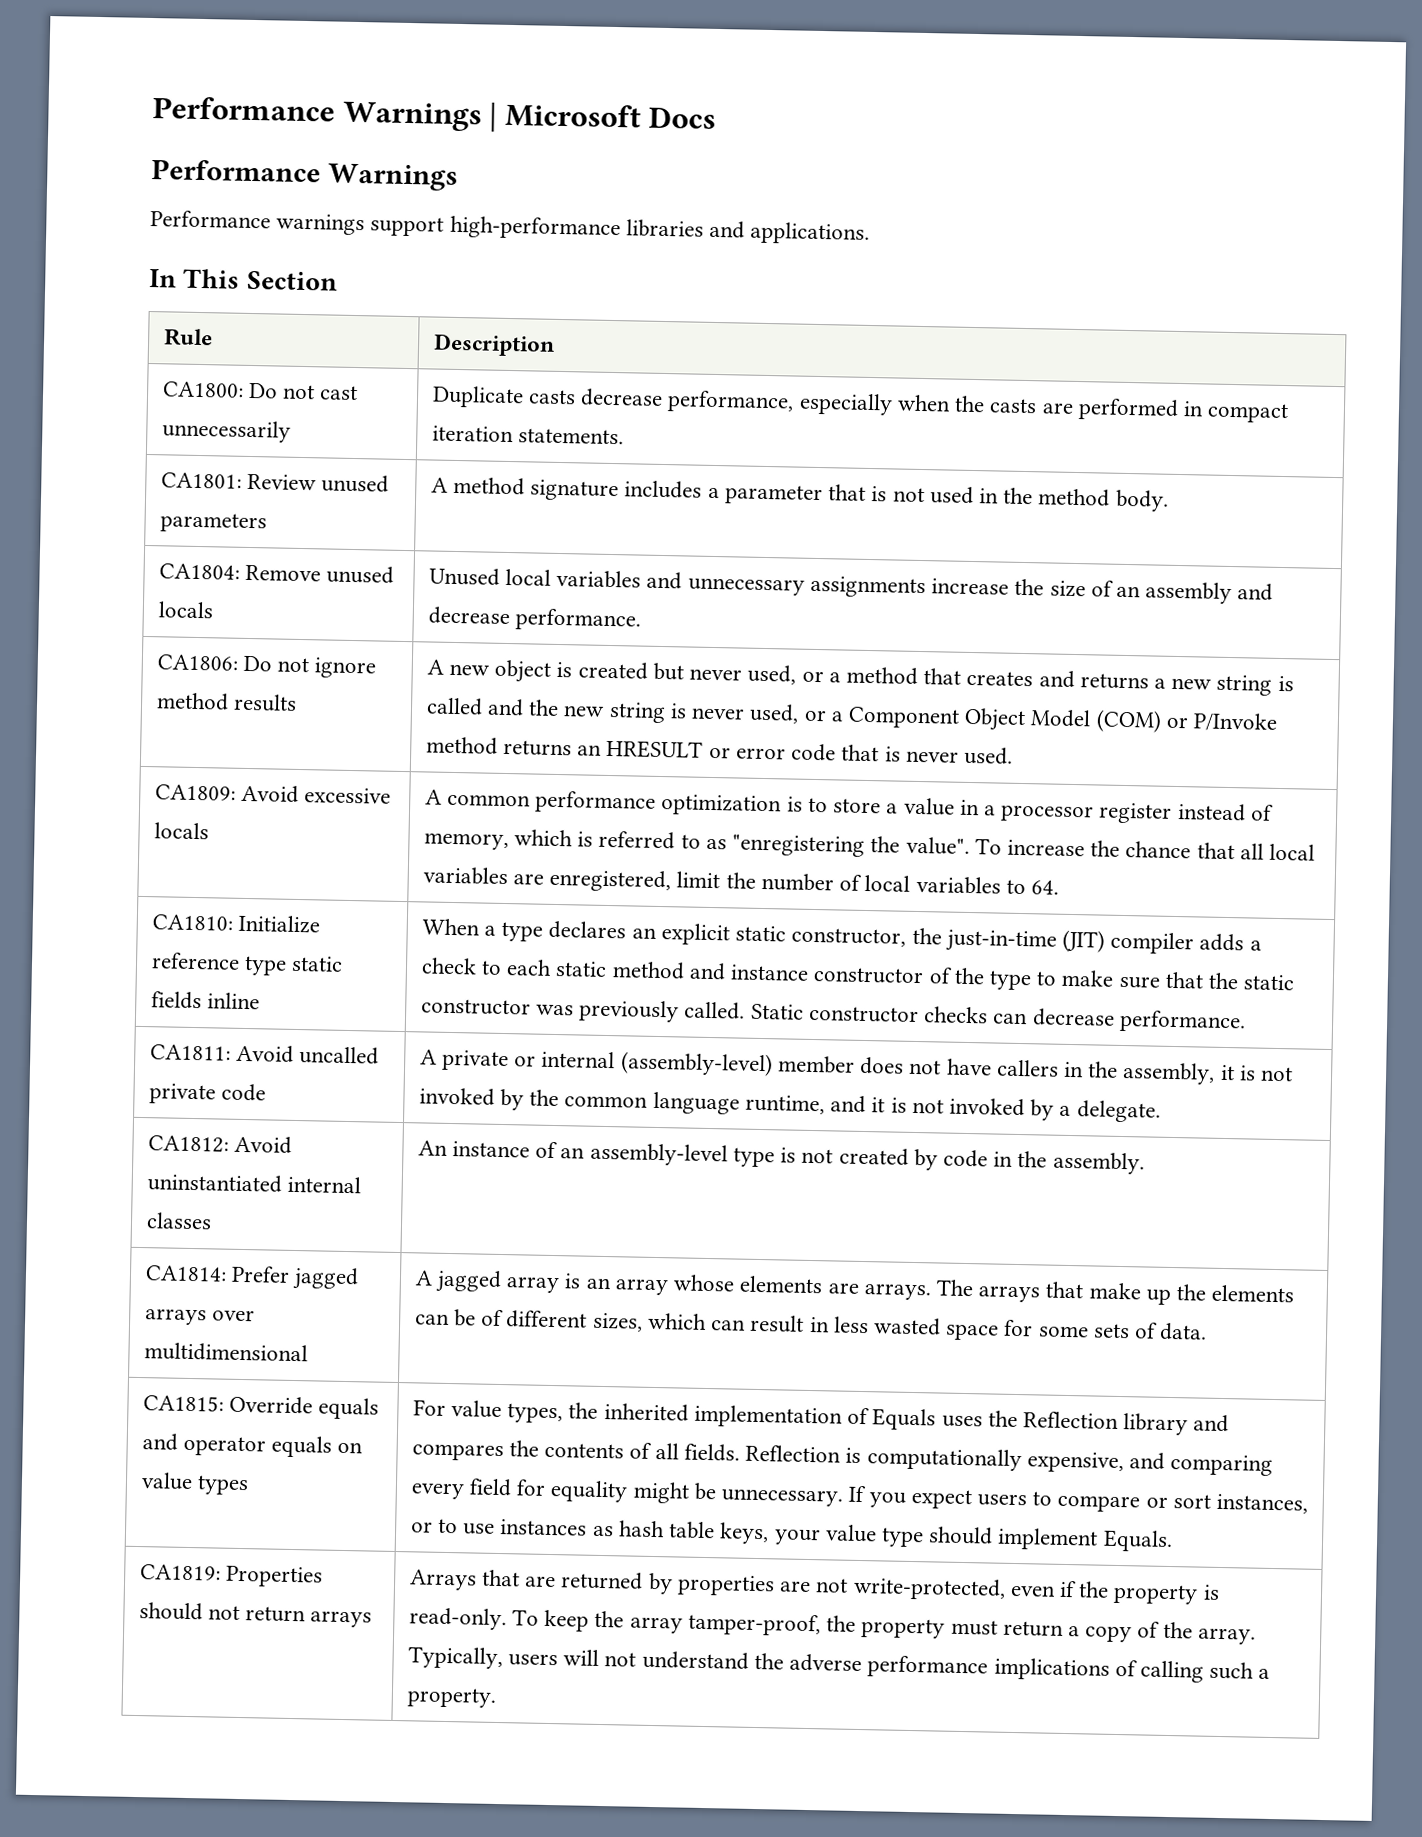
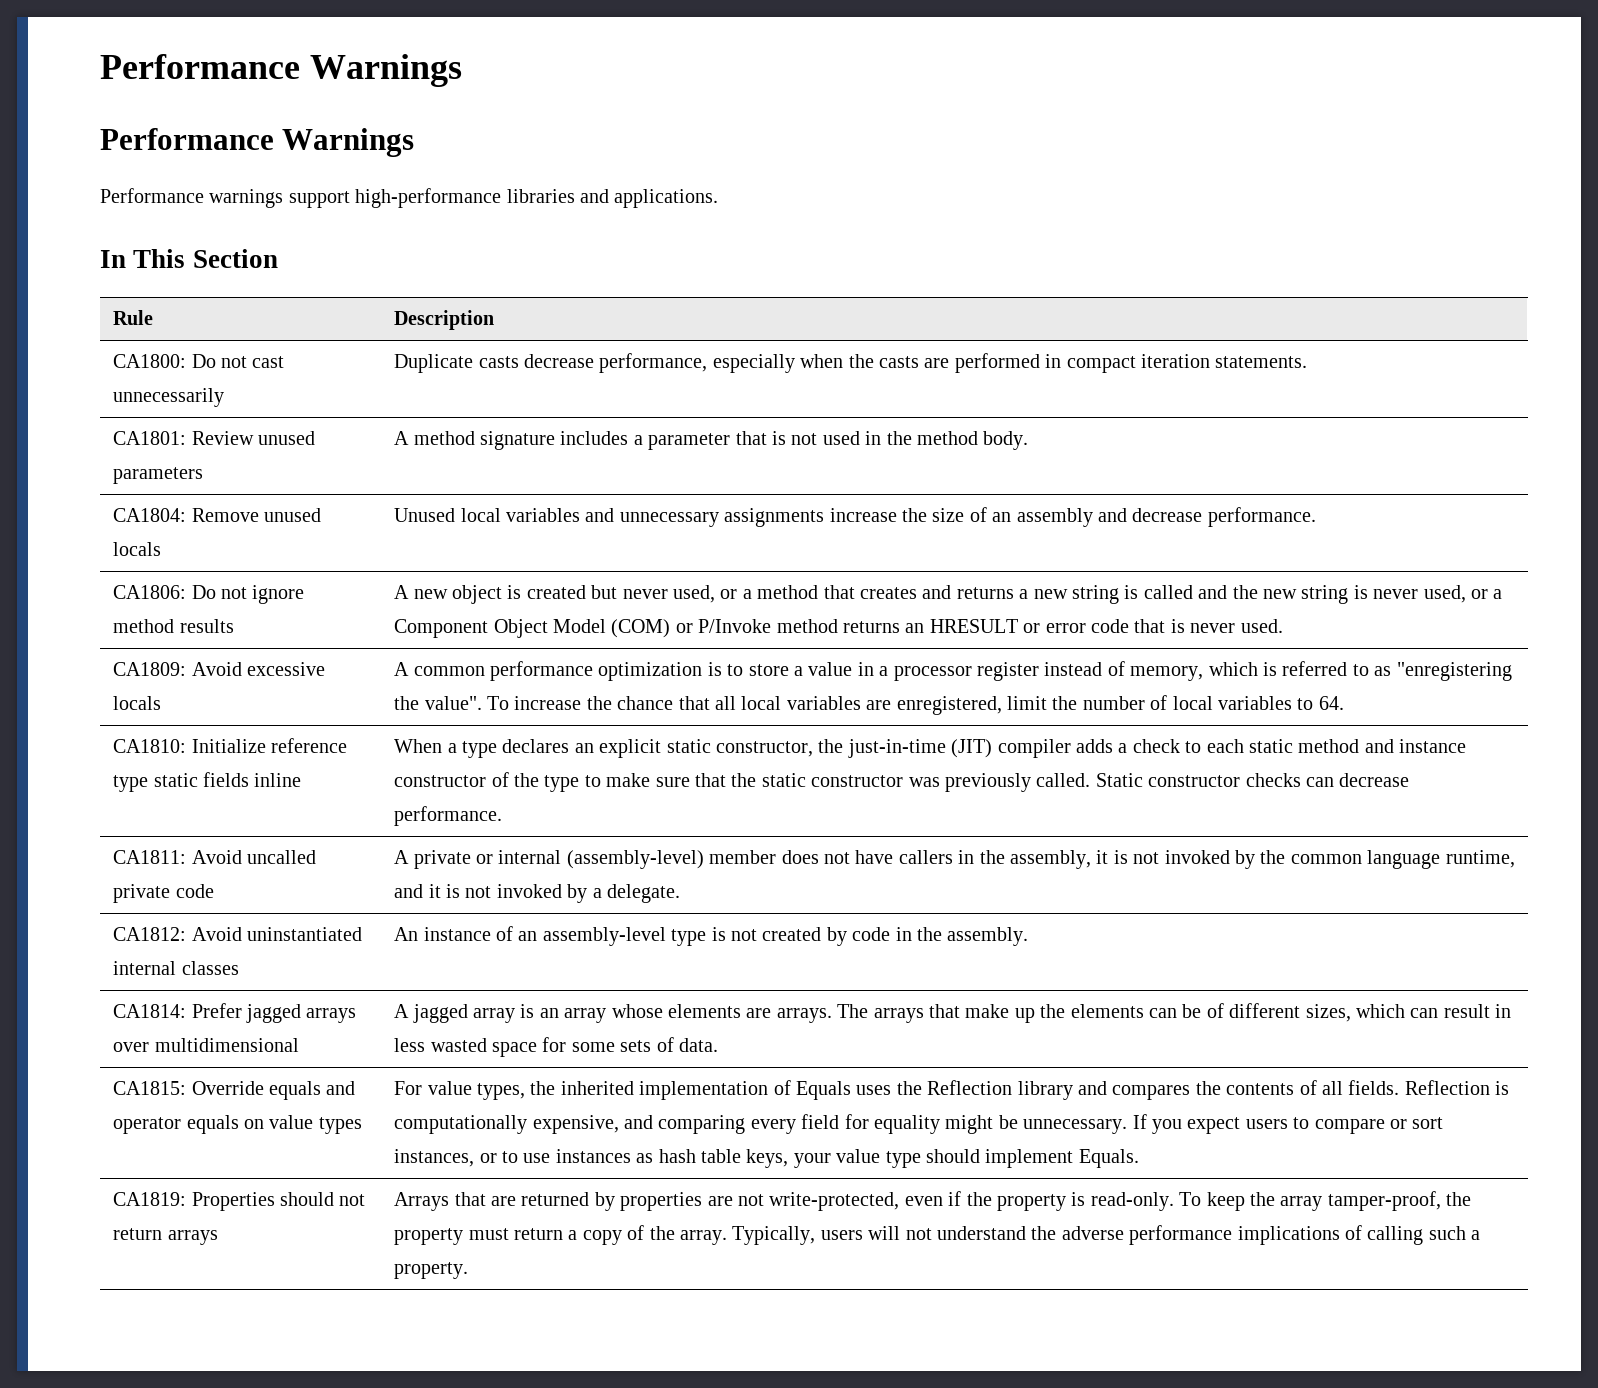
[152,96,717,132] Performance Warnings | Microsoft Docs -> [100,54,462,87] Performance Warnings

